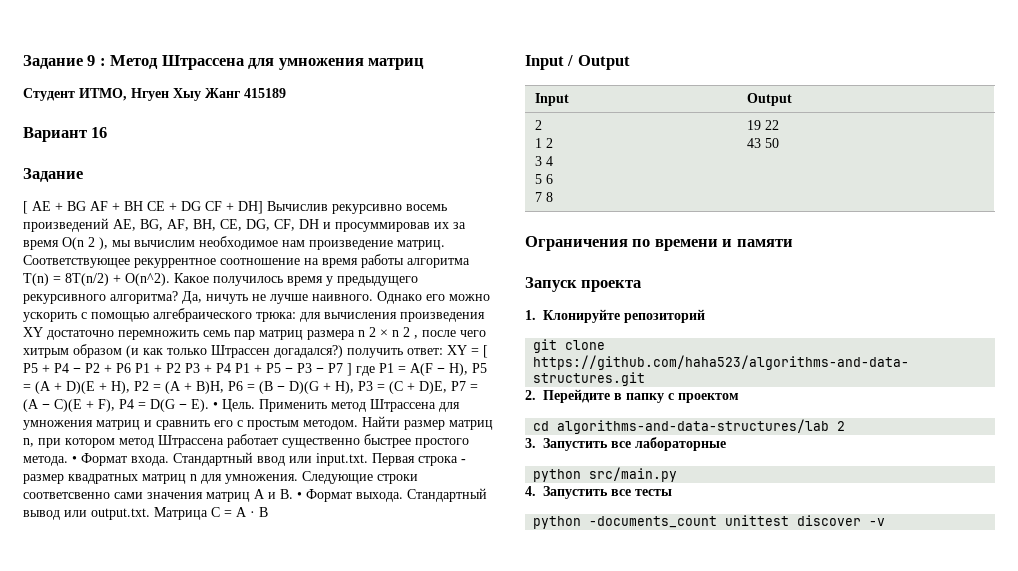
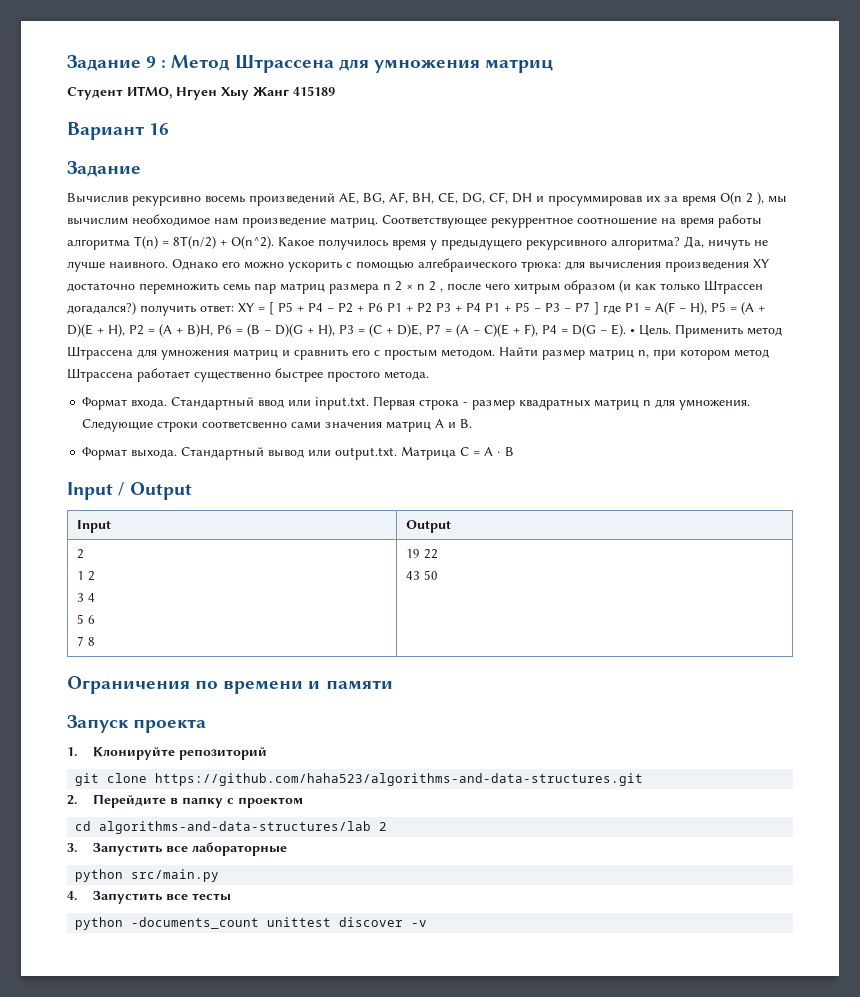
[23,201,263,214] [ AE + BG AF + BH CE + DG CF + DH] -> (141, 169) none
[72,456,77,463] • -> (429, 375) //
[297,492,302,499] • -> (473, 423) //

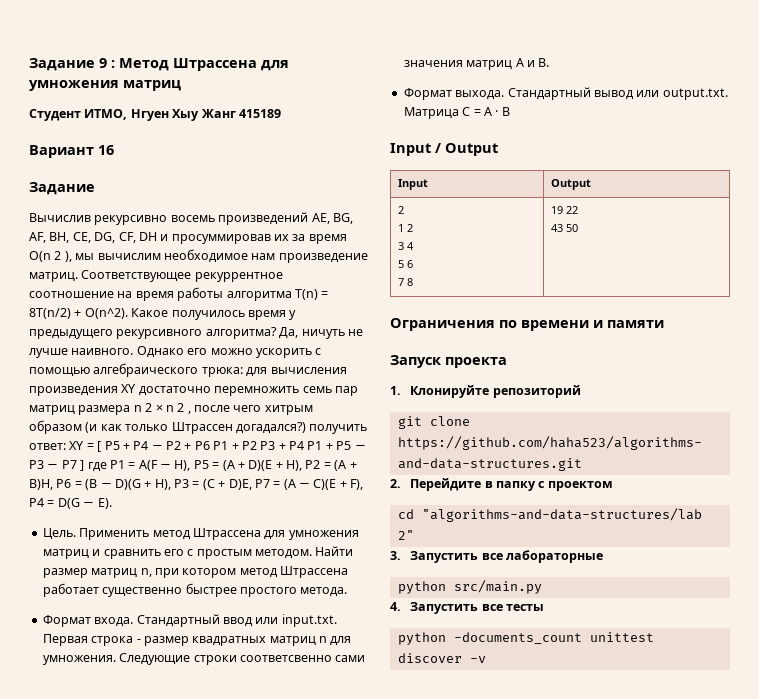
[630,329,635,334] • -> (112, 503) //
[99,821,388,834] algorithms-and-data-structures/lab 2 -> [421,508,702,522] [397,530,414,540] "algorithms-and-data-structures/lab 2"

